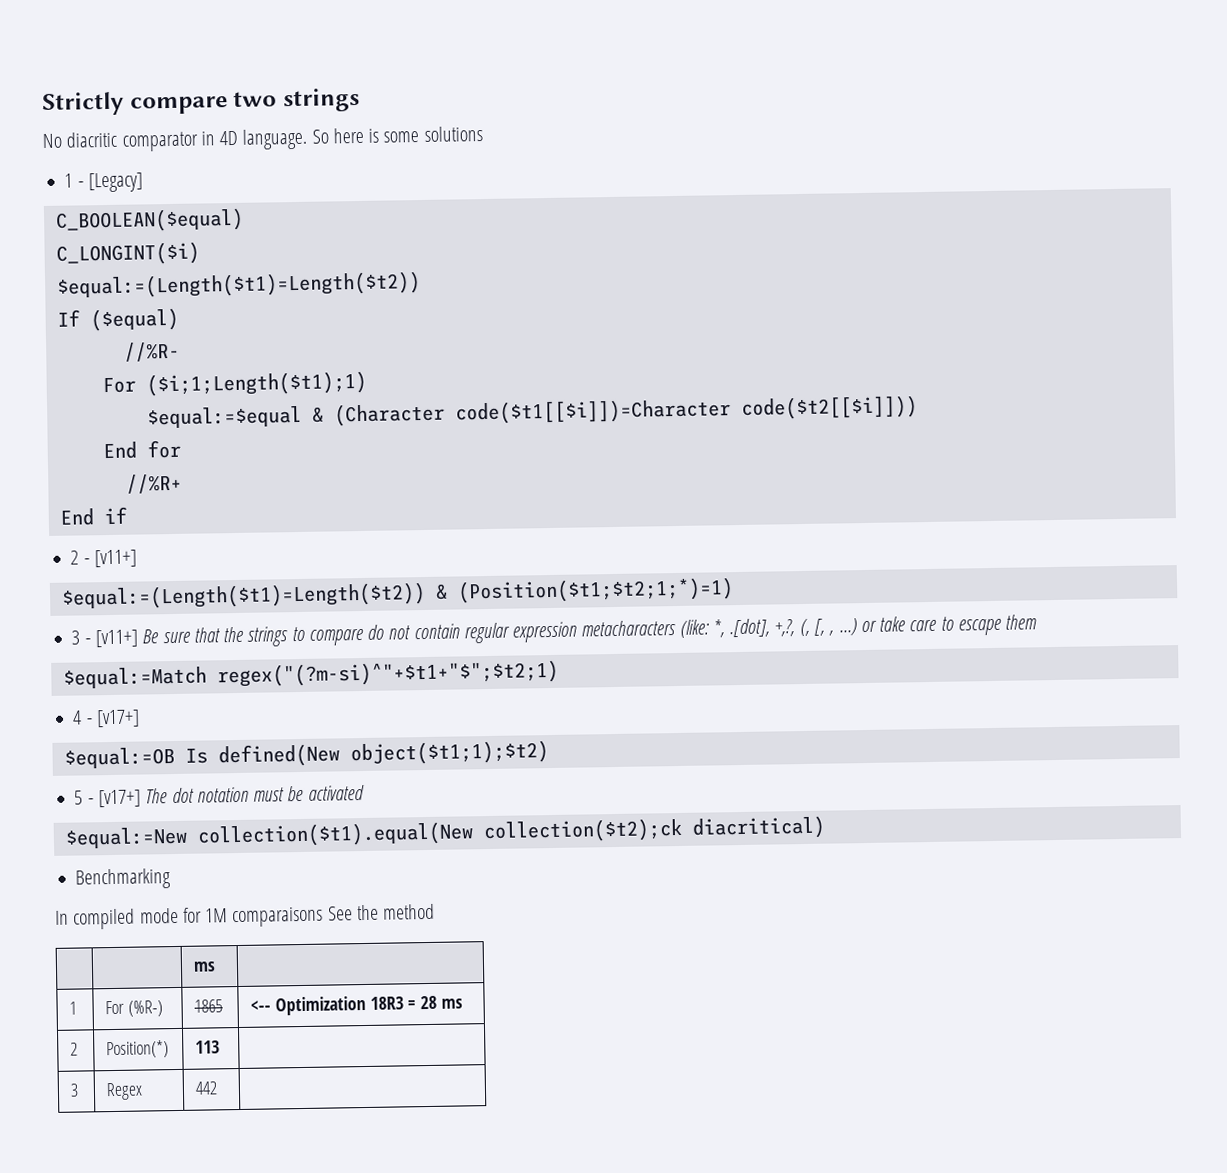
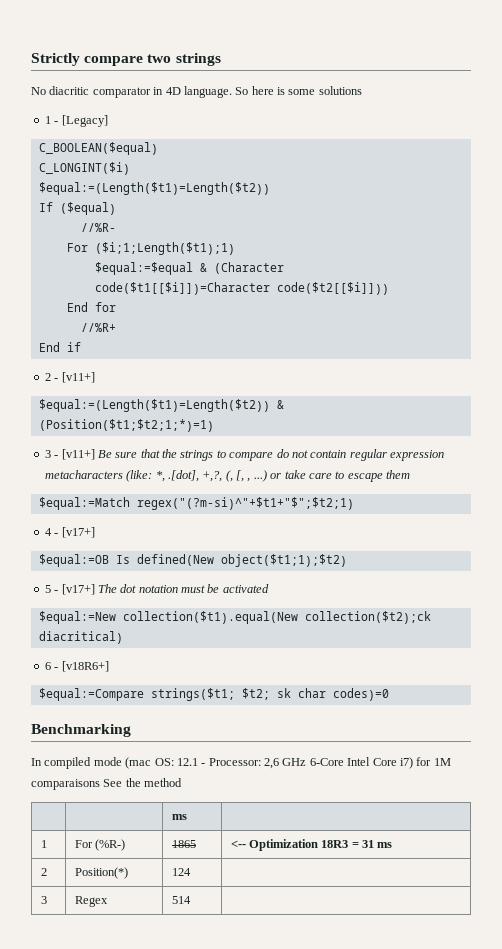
[75,868,172,890] [55,907,179,930] Benchmarking // In compiled mode -> [44,661,109,672] [38,688,389,701] [31,724,131,737] [31,757,413,769] 6 - [v18R6+] // $equal:=Compare strings($t1; $t2; sk char codes)=0 // Benchmarking // In compiled mode (mac OS: 12.1 - Processor: 2,6 GHz 6-Core Intel Core i7)
[420,995,438,1010] 28 -> [362,840,375,848] 31
[195,1040,221,1054] 113 -> [171,868,191,876] 124
[195,1081,219,1095] 442 -> [171,896,191,904] 514

